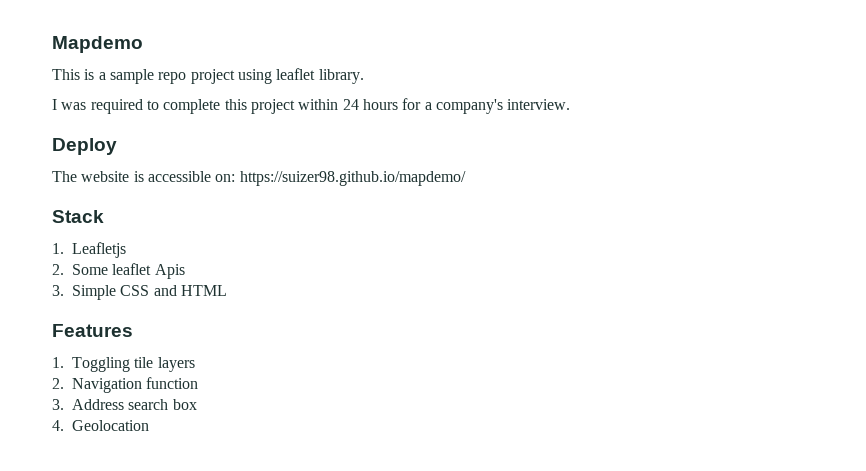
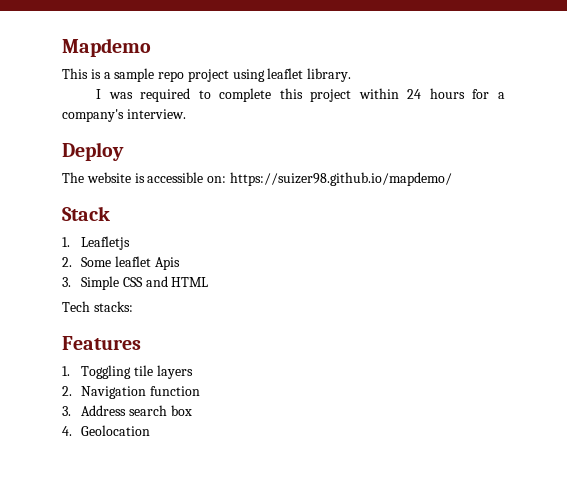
(227, 290) none -> [62,301,133,312] // Tech stacks:

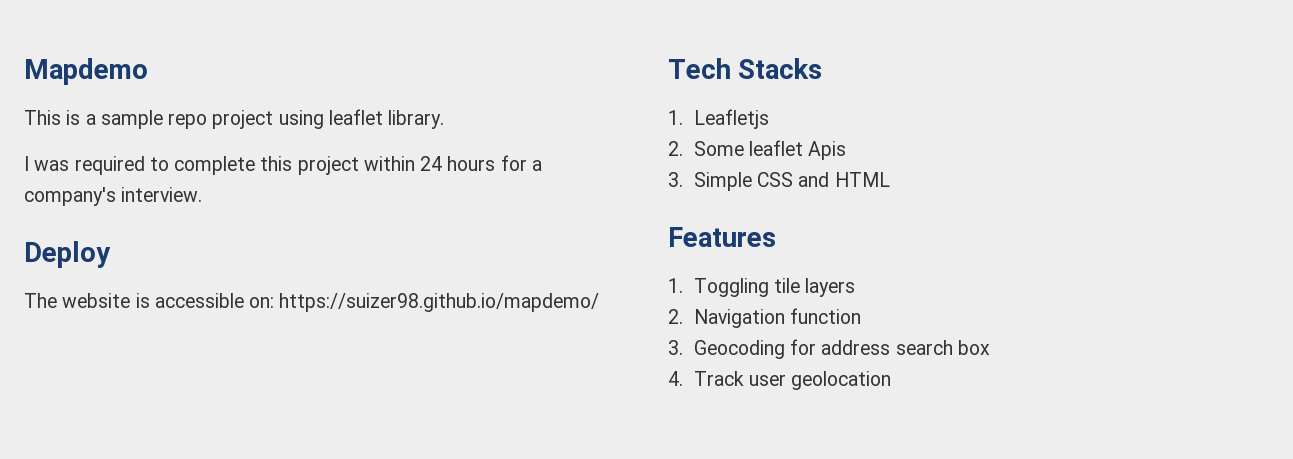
[62,206,110,221] Stack -> [668,58,823,79] Tech Stacks
[62,301,133,312] // Tech stacks: -> (890, 179) none
[80,405,126,416] Address -> [693,339,891,359] Geocoding for address
[80,425,150,436] Geolocation -> [693,371,892,390] Track user geolocation

